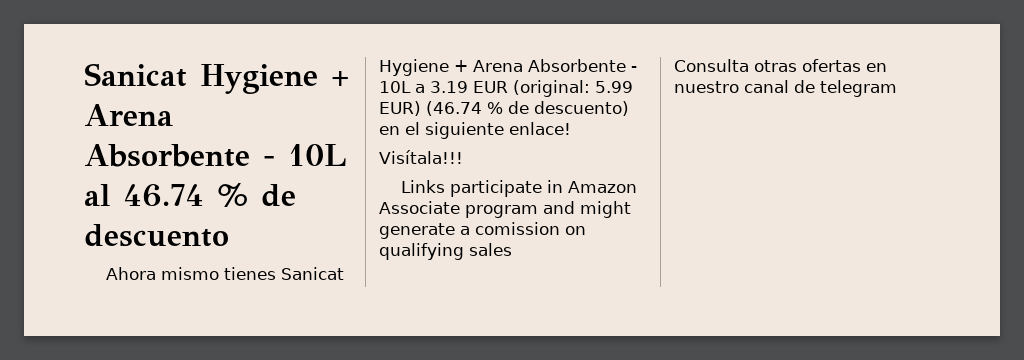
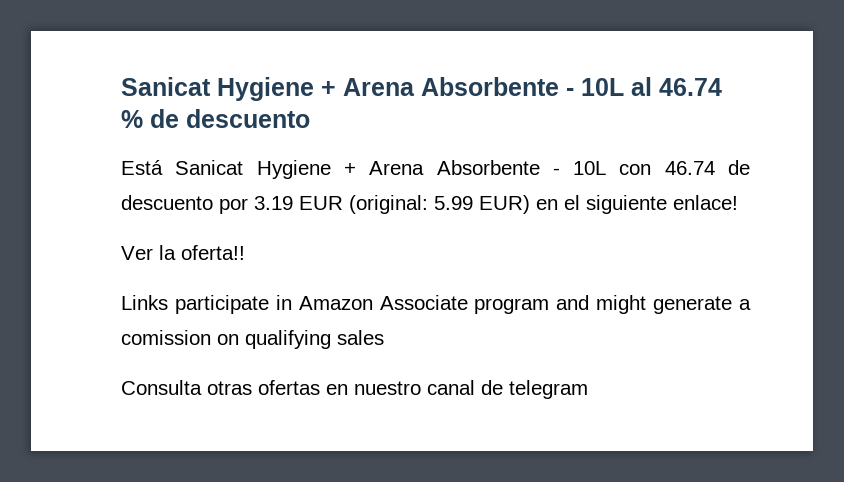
[105,267,344,280] [379,59,637,76] [379,81,425,93] Ahora mismo tienes Sanicat Hygiene + Arena Absorbente - 10L a -> [121,160,750,179] [121,195,248,214] Está Sanicat Hygiene + Arena Absorbente - 10L con 46.74 de descuento por
[426,101,629,116] (46.74 % de descuento) -> (530, 204) none
[379,150,463,164] Visítala!!! -> [121,245,245,260] Ver la oferta!!

